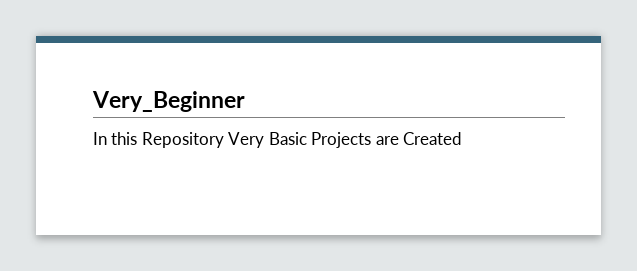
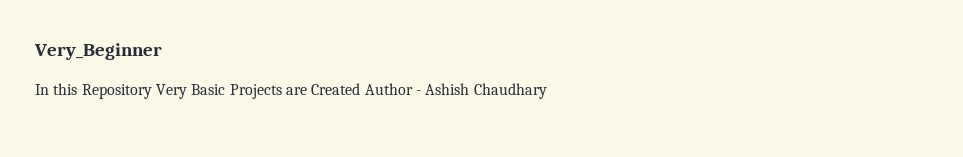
(463, 138) none -> [364,83,547,99] Author - Ashish Chaudhary

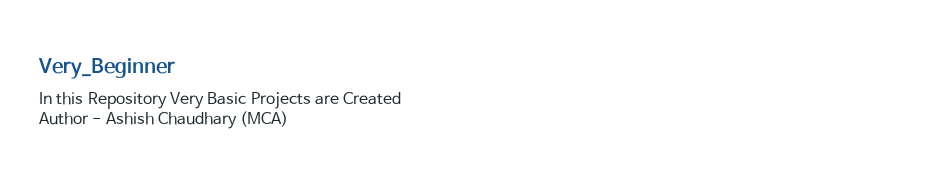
(361, 89) none -> (402, 98) //
(547, 91) none -> [240,111,289,127] (MCA)

